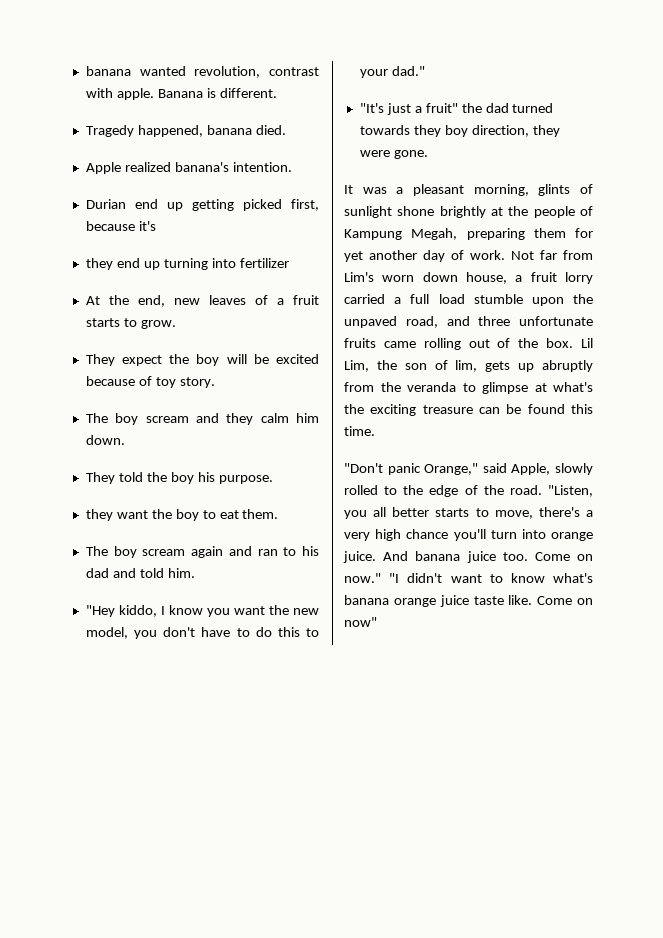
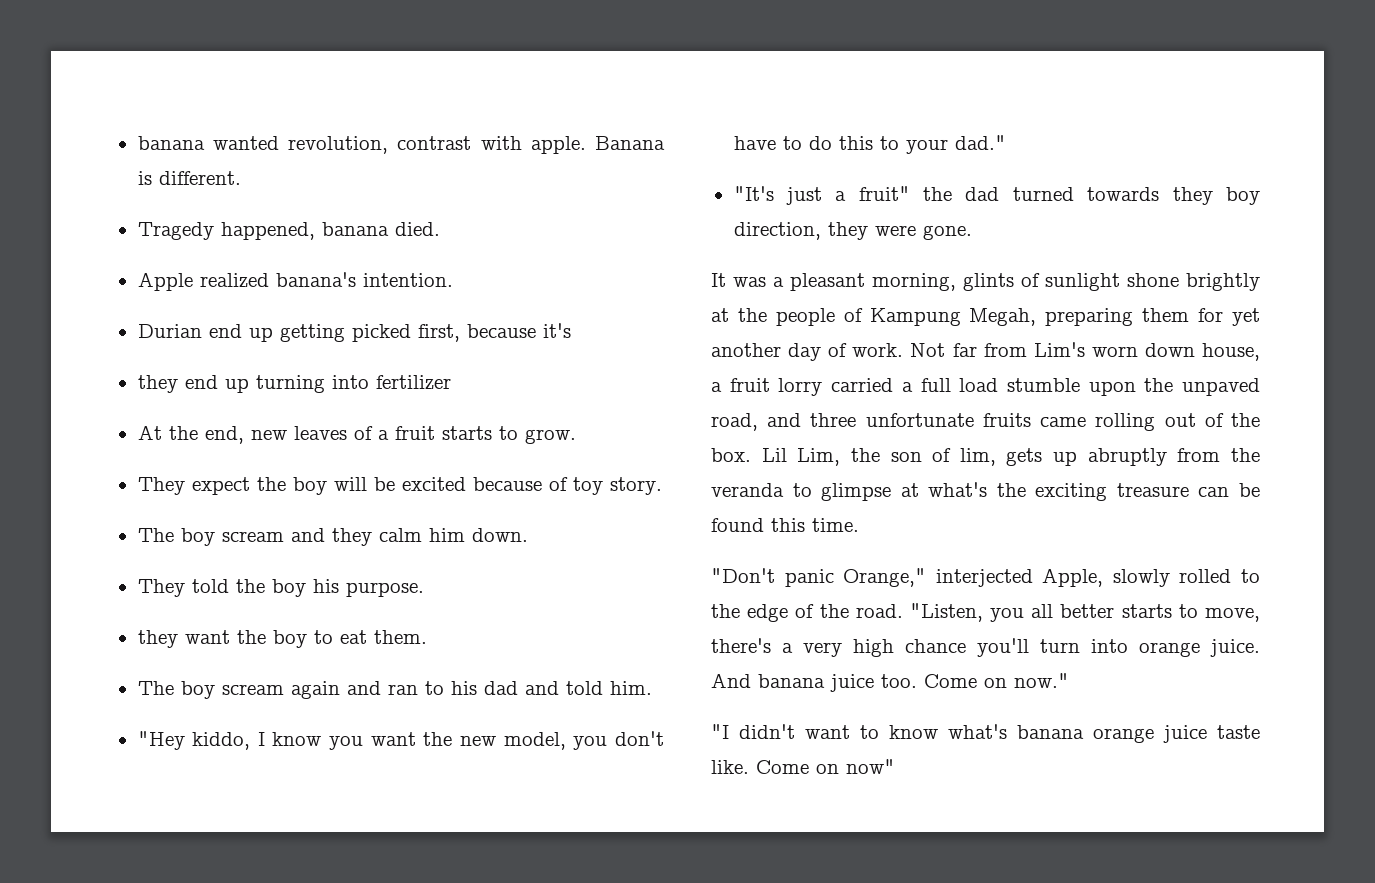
[482,463,507,473] said -> [935,569,1033,587] interjected
(381, 578) none -> (1069, 680) //

